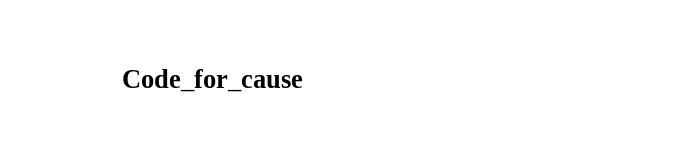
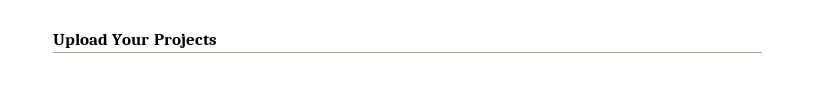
[122,69,303,92] Code_for_cause -> [53,33,217,48] Upload Your Projects

